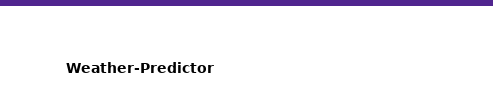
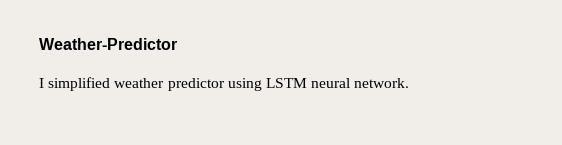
(214, 67) none -> [39,77,410,91] // I simplified weather predictor using LSTM neural network.

